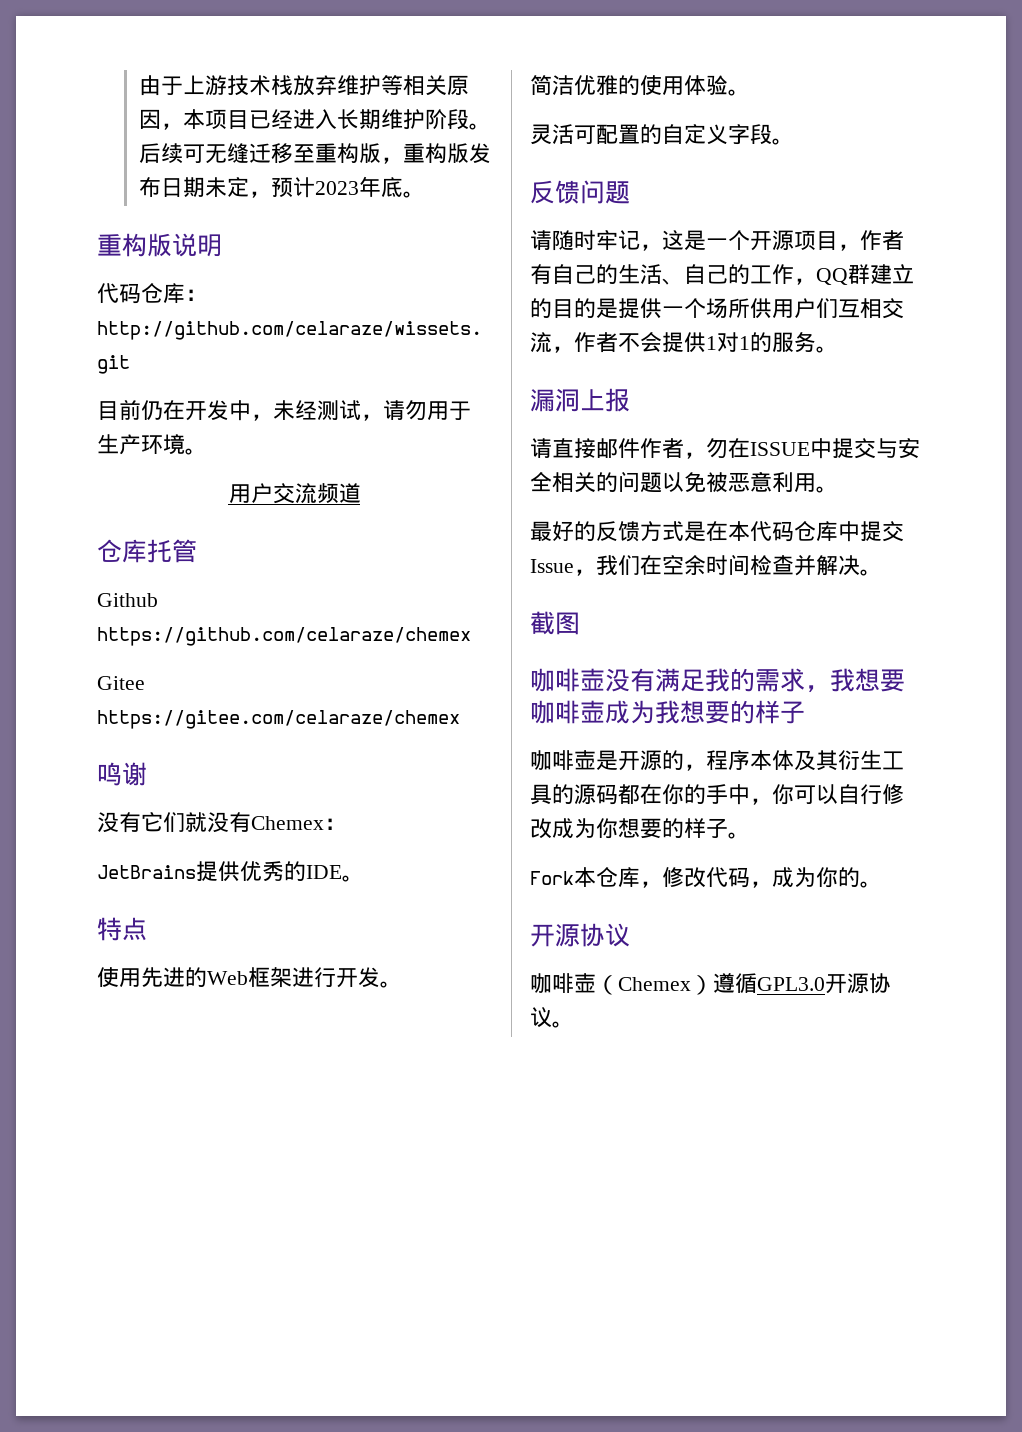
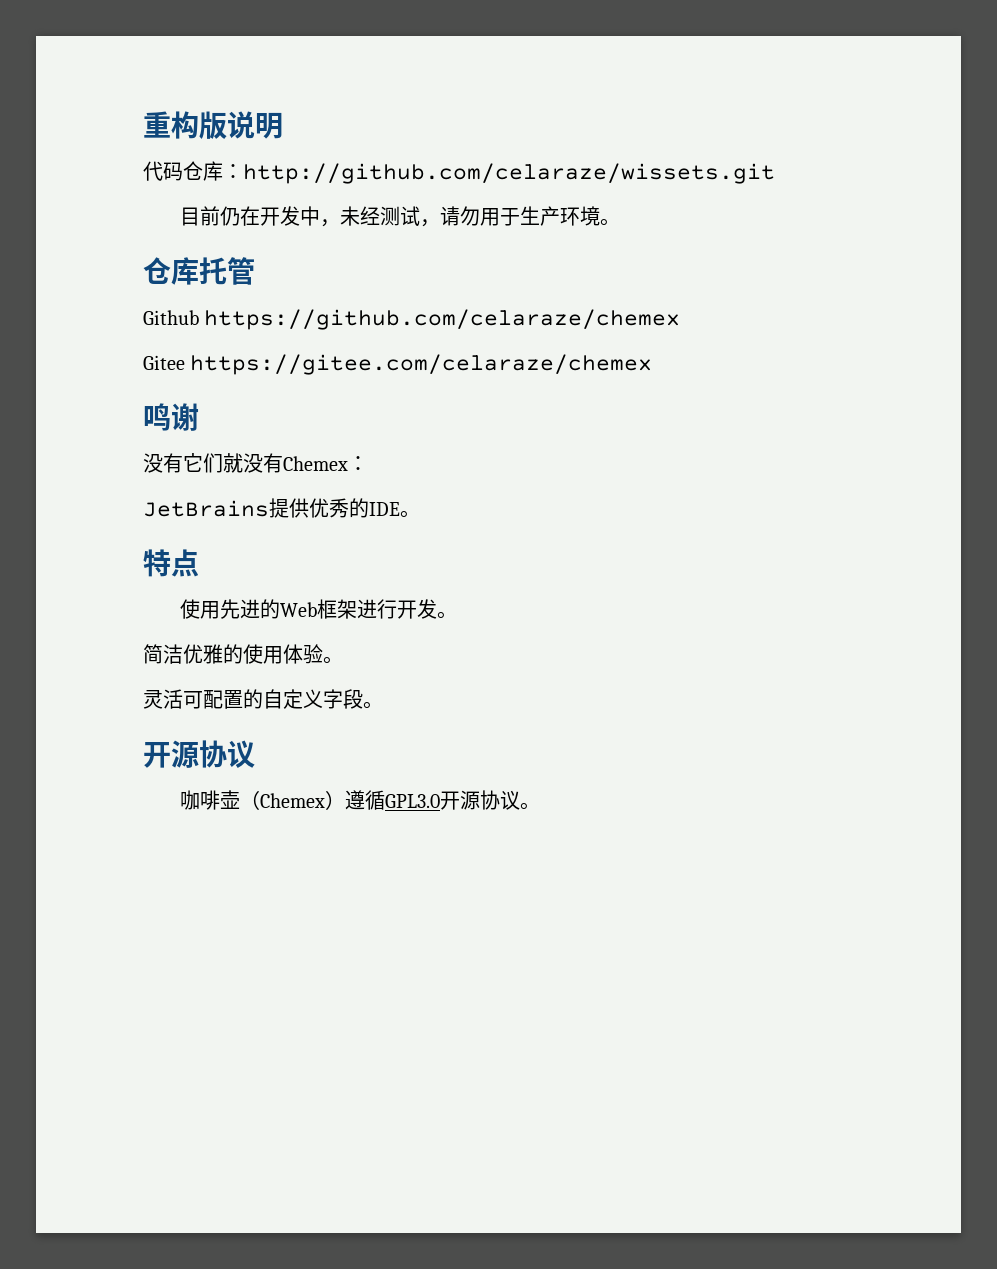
[138,75,469,96] [138,109,491,130] [138,143,491,164] [138,176,425,198] 由于上游技术栈放弃维护等相关原因，本项目已经进入长期维护阶段。后续可无缝迁移至重构版，重构版发布日期未定，预计2023年底。 // -> (143, 124) none
[228,483,361,504] // 用户交流频道 -> (621, 222) none
[530,180,630,204] [530,230,904,251] [530,264,914,285] [530,298,904,319] [530,332,838,353] [530,388,630,412] [530,438,920,459] [530,471,838,493] [530,521,904,542] [530,554,882,576] [530,611,580,635] [530,668,905,693] [530,700,805,724] [530,750,904,771] [530,784,904,805] [530,818,750,839] [530,867,882,888] // 反馈问题 // 请随时牢记，这是一个开源项目，作者有自己的生活、自己的工作，QQ群建立的目的是提供一个场所供用户们互相交流，作者不会提供1对1的服务。 // 漏洞上报 // 请直接邮件作者，勿在ISSUE中提交与安全相关的问题以免被恶意利用。 // 最好的反馈方式是在本代码仓库中提交Issue，我们在空余时间检查并解决。 // 截图 // 咖啡壶没有满足我的需求，我想要咖啡壶成为我想要的样子 // 咖啡壶是开源的，程序本体及其衍生工具的源码都在你的手中，你可以自行修改成为你想要的样子。 // Fork本仓库，修改代码，成为你的。 -> (383, 705) none

